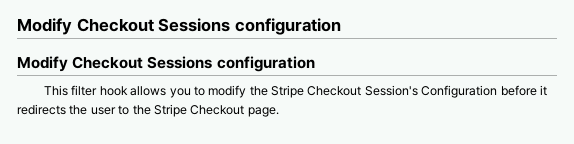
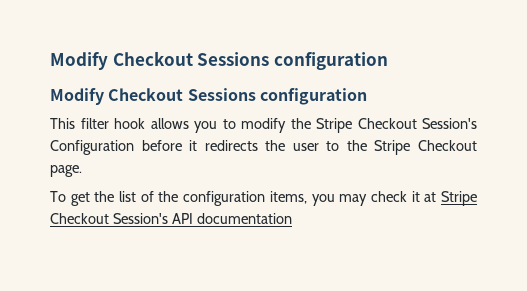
(279, 112) none -> [50,191,478,206] [50,213,292,224] // To get the list of the configuration items, you may check it at Stripe Checkout Session's API documentation

